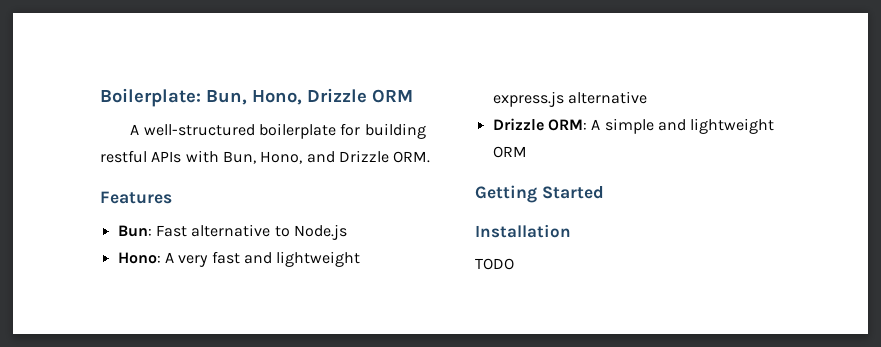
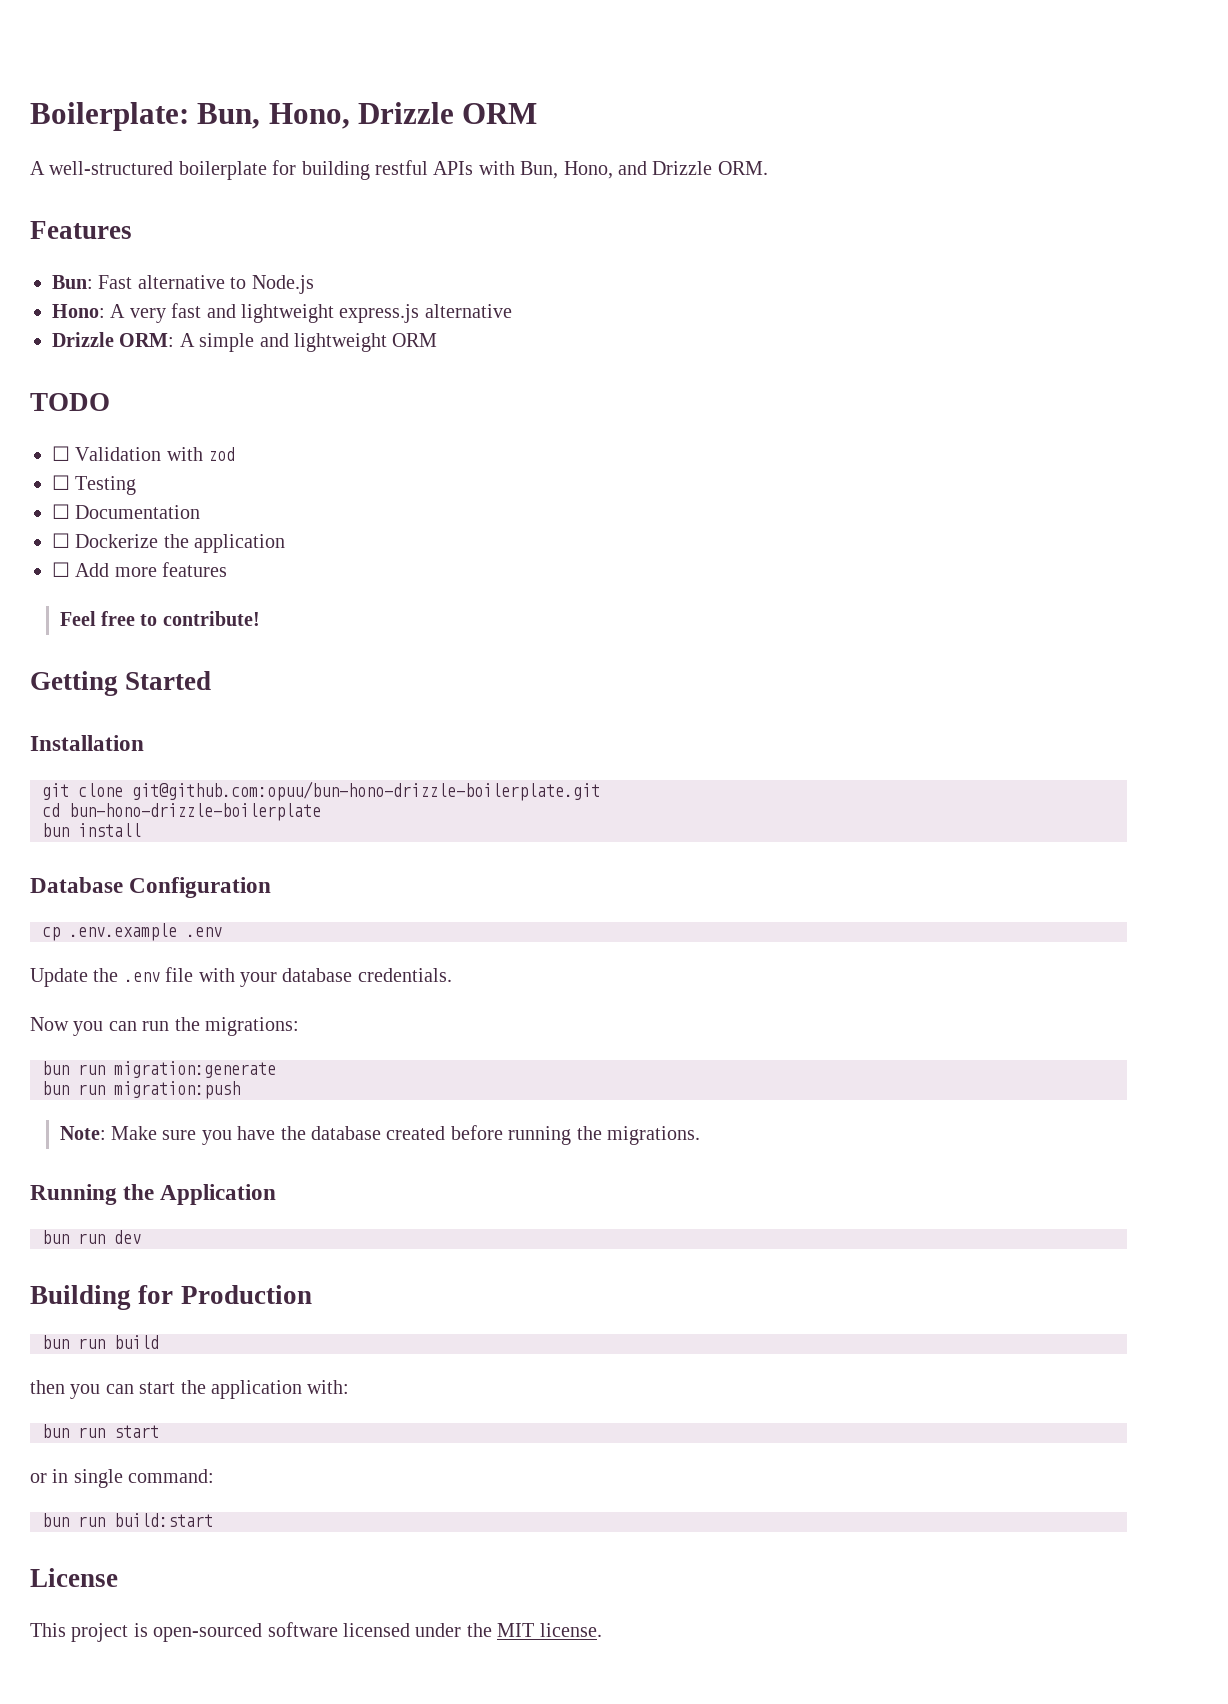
[475,185,604,203] [475,224,571,238] [475,258,514,270] Getting Started // Installation // TODO -> [30,393,110,411] [52,446,236,461] [52,475,137,495] [52,504,201,519] [52,533,286,553] [52,562,228,577] [59,611,260,626] [30,671,212,696] [30,735,144,751] [42,781,600,801] [42,803,321,821] [42,823,141,837] [30,877,272,898] [42,923,222,941] [30,967,452,987] [30,1017,299,1036] [42,1061,276,1078] [42,1081,240,1099] [59,1125,700,1145] [30,1184,277,1205] [42,1230,141,1244] [30,1285,312,1310] [42,1335,159,1349] [30,1380,350,1399] [42,1424,159,1438] [30,1469,215,1488] [42,1513,213,1527] [30,1568,118,1587] [30,1622,602,1642] TODO // ☐ Validation with zod // ☐ Testing // ☐ Documentation // ☐ Dockerize the application // ☐ Add more features // Feel free to contribute! // Getting Started // Installation // git clone git@github.com:opuu/bun-hono-drizzle-boilerplate.git // cd bun-hono-drizzle-boilerplate // bun install // Database Configuration // cp .env.example .env // Update the .env file with your database credentials. // Now you can run the migrations: // bun run migration:generate // bun run migration:push // Note: Make sure you have the database created before running the migrations. // Running the Application // bun run dev // Building for Production // bun run build // then you can start the application with: // bun run start // or in single command: // bun run build:start // License // This project is open-sourced software licensed under the MIT license.

